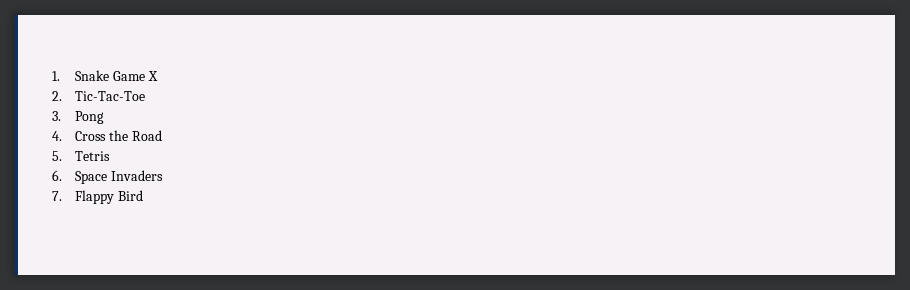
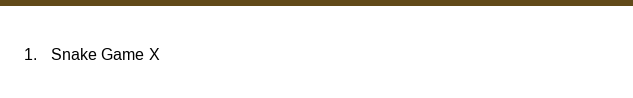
[52,91,146,101] [52,111,105,124] [52,130,163,141] [52,151,111,161] [52,170,164,184] [52,190,144,204] // 2. Tic-Tac-Toe // 3. Pong // 4. Cross the Road // 5. Tetris // 6. Space Invaders // 7. Flappy Bird -> (160, 54) none

